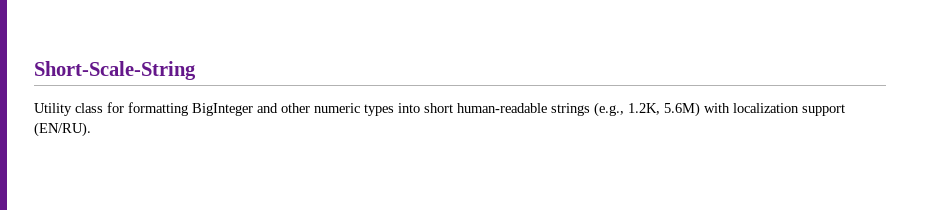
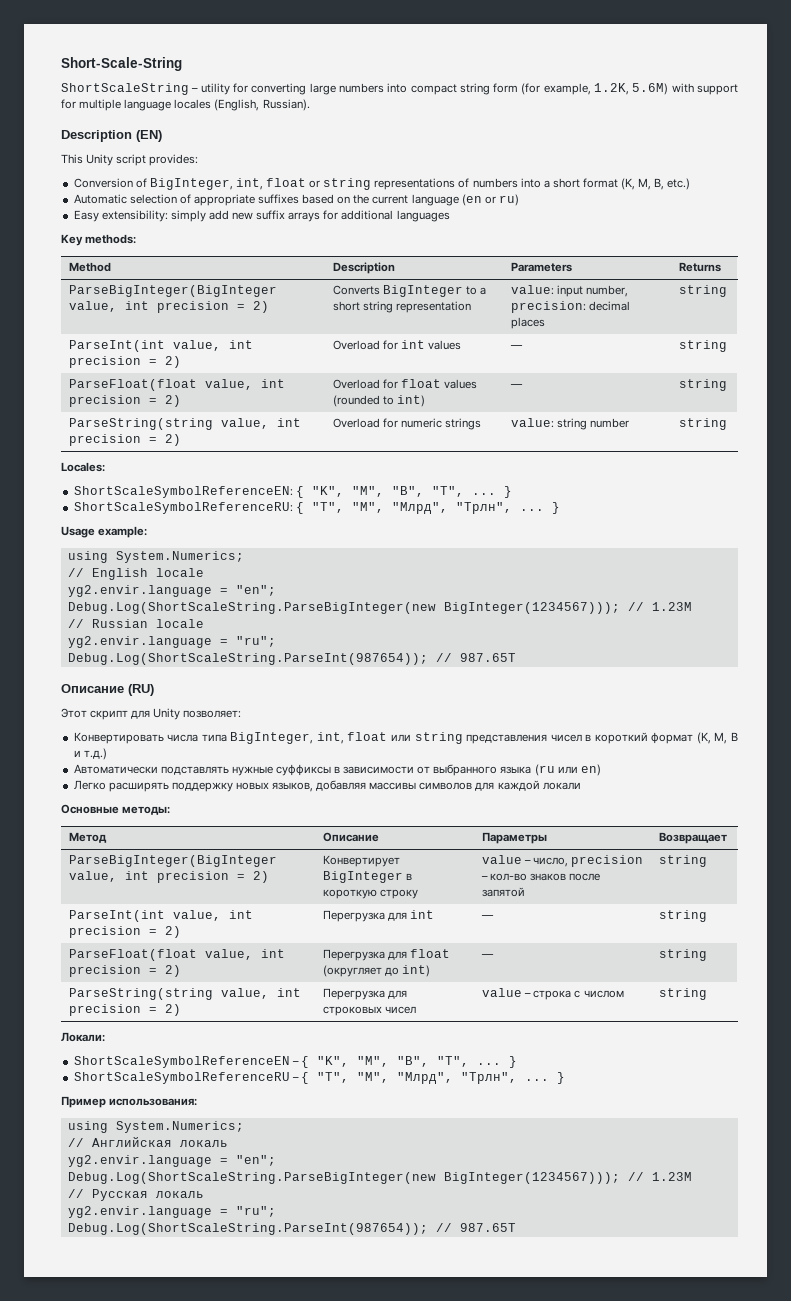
[34,102,845,117] [34,122,91,137] Utility class for formatting BigInteger and other numeric types into short human-readable strings (e.g., 1.2K, 5.6M) with localization support (EN/RU). -> [61,83,738,95] [61,99,310,111] [61,130,162,142] [61,154,199,166] [73,178,691,190] [73,194,519,206] [73,210,450,222] [61,234,137,246] [69,262,112,272] [333,262,396,274] [511,262,573,272] [679,262,722,272] [69,285,278,297] [69,301,270,313] [333,285,487,297] [333,301,472,313] [511,285,629,297] [511,301,631,313] [511,317,546,329] [679,285,728,297] [69,340,254,352] [69,356,182,368] [333,340,462,350] [510,345,524,349] [679,340,728,352] [69,379,286,391] [69,395,182,407] [333,379,478,389] [333,395,426,407] [510,384,524,388] [679,379,728,391] [69,418,302,430] [69,434,182,446] [333,418,482,430] [511,418,630,430] [679,418,728,430] [61,462,105,472] [73,486,512,498] [73,502,560,514] [61,526,148,538] [67,551,244,563] [67,568,204,580] [67,585,276,597] [67,602,692,614] [67,619,204,628] [67,636,276,648] [67,653,516,665] [61,684,154,696] [61,708,242,720] [73,732,738,744] [73,748,107,760] [73,764,601,776] [73,780,581,792] [61,804,171,815] [69,832,108,843] [323,832,380,842] [482,832,548,844] [659,832,728,844] [69,855,278,867] [69,871,270,883] [323,855,401,867] [323,871,413,883] [323,889,419,899] [482,855,644,867] [481,873,601,881] [482,887,526,897] [659,855,708,867] [69,910,254,922] [69,926,182,938] [323,910,435,922] [481,915,495,919] [659,910,708,922] [69,949,286,961] [69,965,182,977] [323,949,451,961] [323,965,431,977] [481,954,495,958] [659,949,708,961] [69,988,302,1000] [69,1004,182,1016] [323,988,408,1000] [323,1006,417,1016] [482,988,624,1000] [659,988,708,1000] [61,1032,105,1042] [73,1056,517,1068] [73,1072,565,1084] [61,1096,198,1108] [67,1121,244,1133] [67,1137,228,1147] [67,1155,276,1167] [67,1172,692,1184] [67,1189,204,1201] [67,1206,276,1218] [67,1223,516,1235] ShortScaleString – utility for converting large numbers into compact string form (for example, 1.2K, 5.6M) with support for multiple language locales (English, Russian). // Description (EN) // This Unity script provides: // Conversion of BigInteger, int, float or string representations of numbers into a short format (K, M, B, etc.) // Automatic selection of appropriate suffixes based on the current language (en or ru) // Easy extensibility: simply add new suffix arrays for additional languages // Key methods: // Method | Description | Parameters | Returns // ParseBigInteger(BigInteger value, int precision = 2) | Converts BigInteger to a short string representation | value: input number, precision: decimal places | string // ParseInt(int value, int precision = 2) | Overload for int values | — | string // ParseFloat(float value, int precision = 2) | Overload for float values (rounded to int) | — | string // ParseString(string value, int precision = 2) | Overload for numeric strings | value: string number | string // Locales: // ShortScaleSymbolReferenceEN: { "K", "M", "B", "T", ... } // ShortScaleSymbolReferenceRU: { "Т", "М", "Млрд", "Трлн", ... } // Usage example: // using System.Numerics; // // English locale // yg2.envir.language = "en"; // Debug.Log(ShortScaleString.ParseBigInteger(new BigInteger(1234567))); // 1.23M // // Russian locale // yg2.envir.language = "ru"; // Debug.Log(ShortScaleString.ParseInt(987654)); // 987.65Т // Описание (RU) // Этот скрипт для Unity позволяет: // Конвертировать числа типа BigInteger, int, float или string представления чисел в короткий формат (K, M, B и т.д.) // Автоматически подставлять нужные суффиксы в зависимости от выбранного языка (ru или en) // Легко расширять поддержку новых языков, добавляя массивы символов для каждой локали // Основные методы: // Метод | Описание | Параметры | Возвращает // ParseBigInteger(BigInteger value, int precision = 2) | Конвертирует BigInteger в короткую строку | value – число, precision – кол-во знаков после запятой | string // ParseInt(int value, int precision = 2) | Перегрузка для int | — | string // ParseFloat(float value, int precision = 2) | Перегрузка для float (округляет до int) | — | string // ParseString(string value, int precision = 2) | Перегрузка для строковых чисел | value – строка с числом | string // Локали: // ShortScaleSymbolReferenceEN – { "K", "M", "B", "T", ... } // ShortScaleSymbolReferenceRU – { "Т", "М", "Млрд", "Трлн", ... } // Пример использования: // using System.Numerics; // // Английская локаль // yg2.envir.language = "en"; // Debug.Log(ShortScaleString.ParseBigInteger(new BigInteger(1234567))); // 1.23M // // Русская локаль // yg2.envir.language = "ru"; // Debug.Log(ShortScaleString.ParseInt(987654)); // 987.65Т

